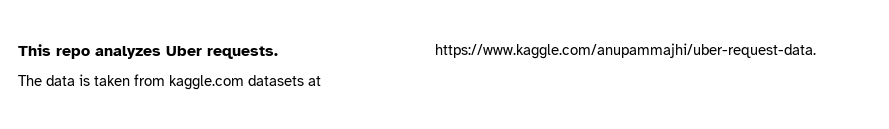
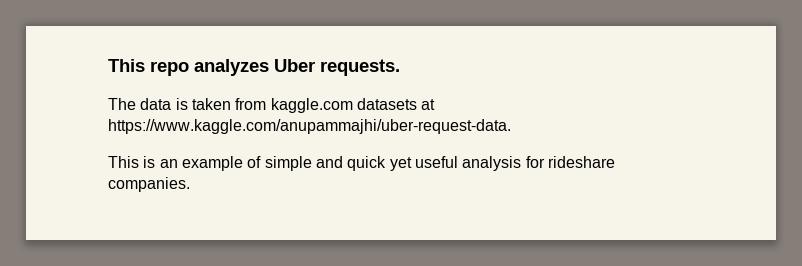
(816, 51) none -> [108,156,615,171] [108,177,190,192] // This is an example of simple and quick yet useful analysis for rideshare companies.

